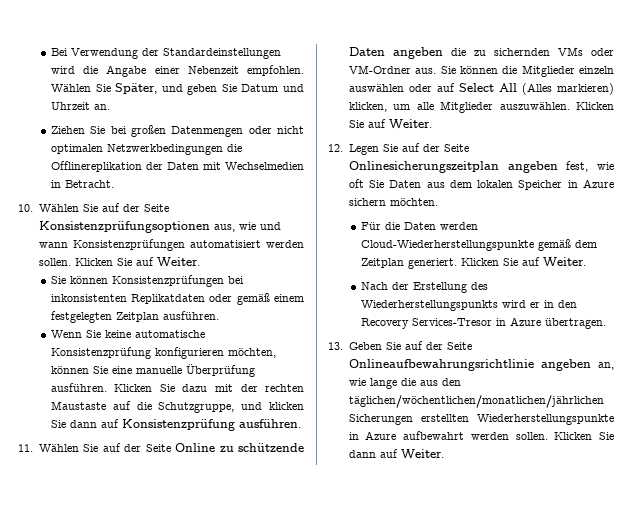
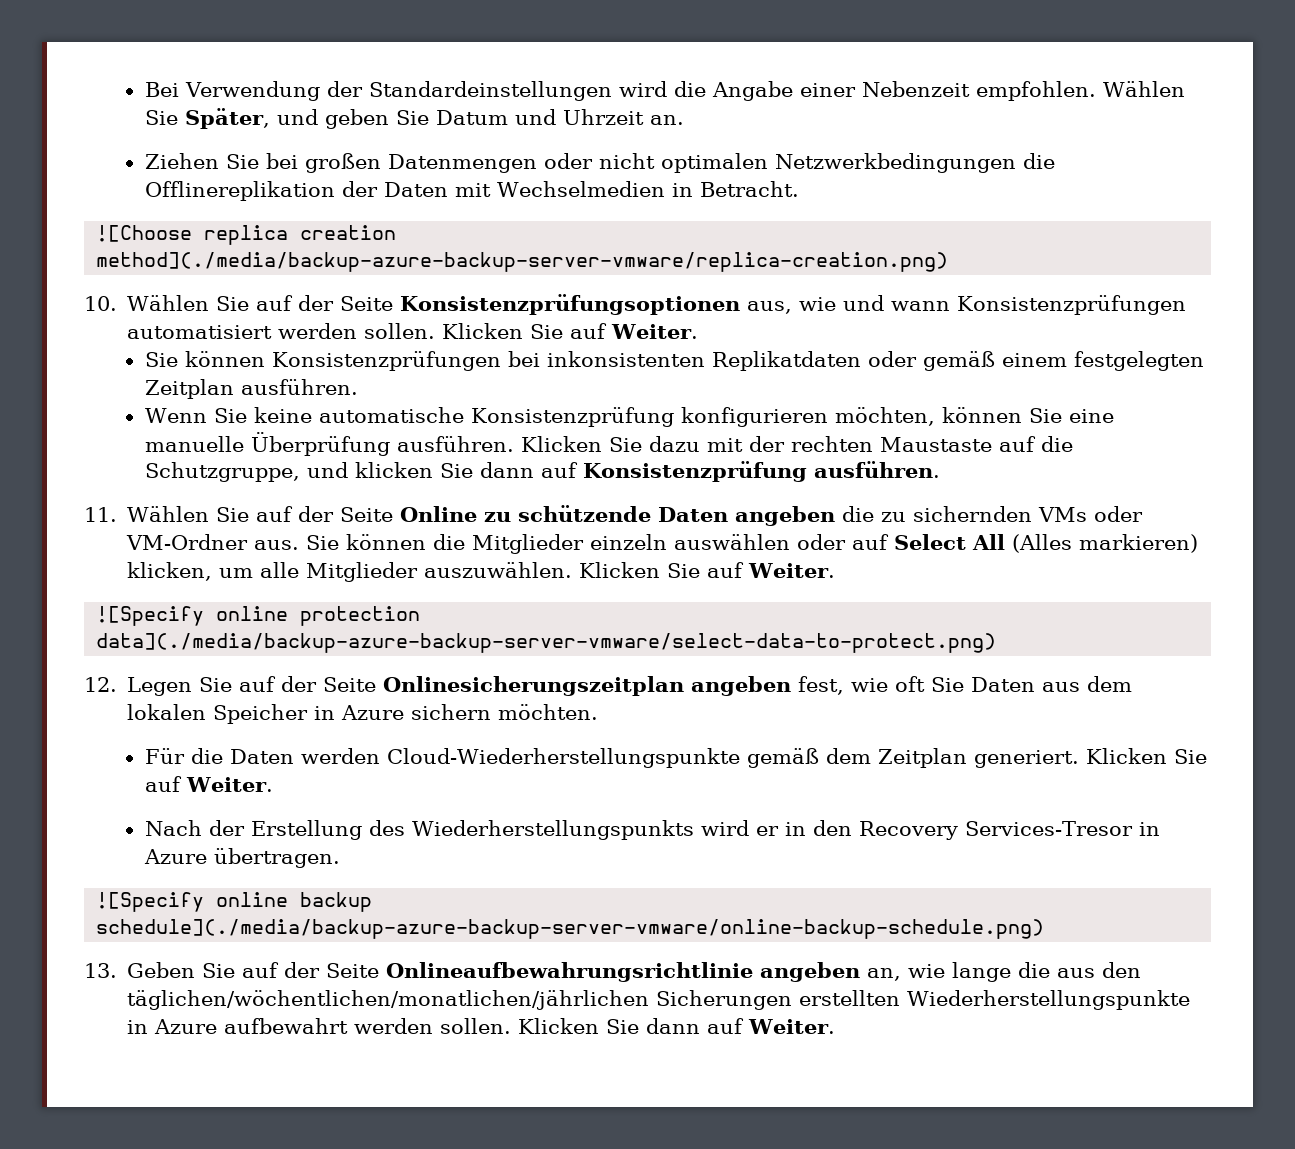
(114, 184) none -> [96,225,397,245] [96,252,949,272] // ![Choose replica creation method](./media/backup-azure-backup-server-vmware/replica-creation.png)
(432, 124) none -> [96,606,421,626] [96,633,997,653] // ![Specify online protection data](./media/backup-azure-backup-server-vmware/select-data-to-protect.png)
(606, 323) none -> [96,892,373,912] [96,919,1045,939] // ![Specify online backup schedule](./media/backup-azure-backup-server-vmware/online-backup-schedule.png)

